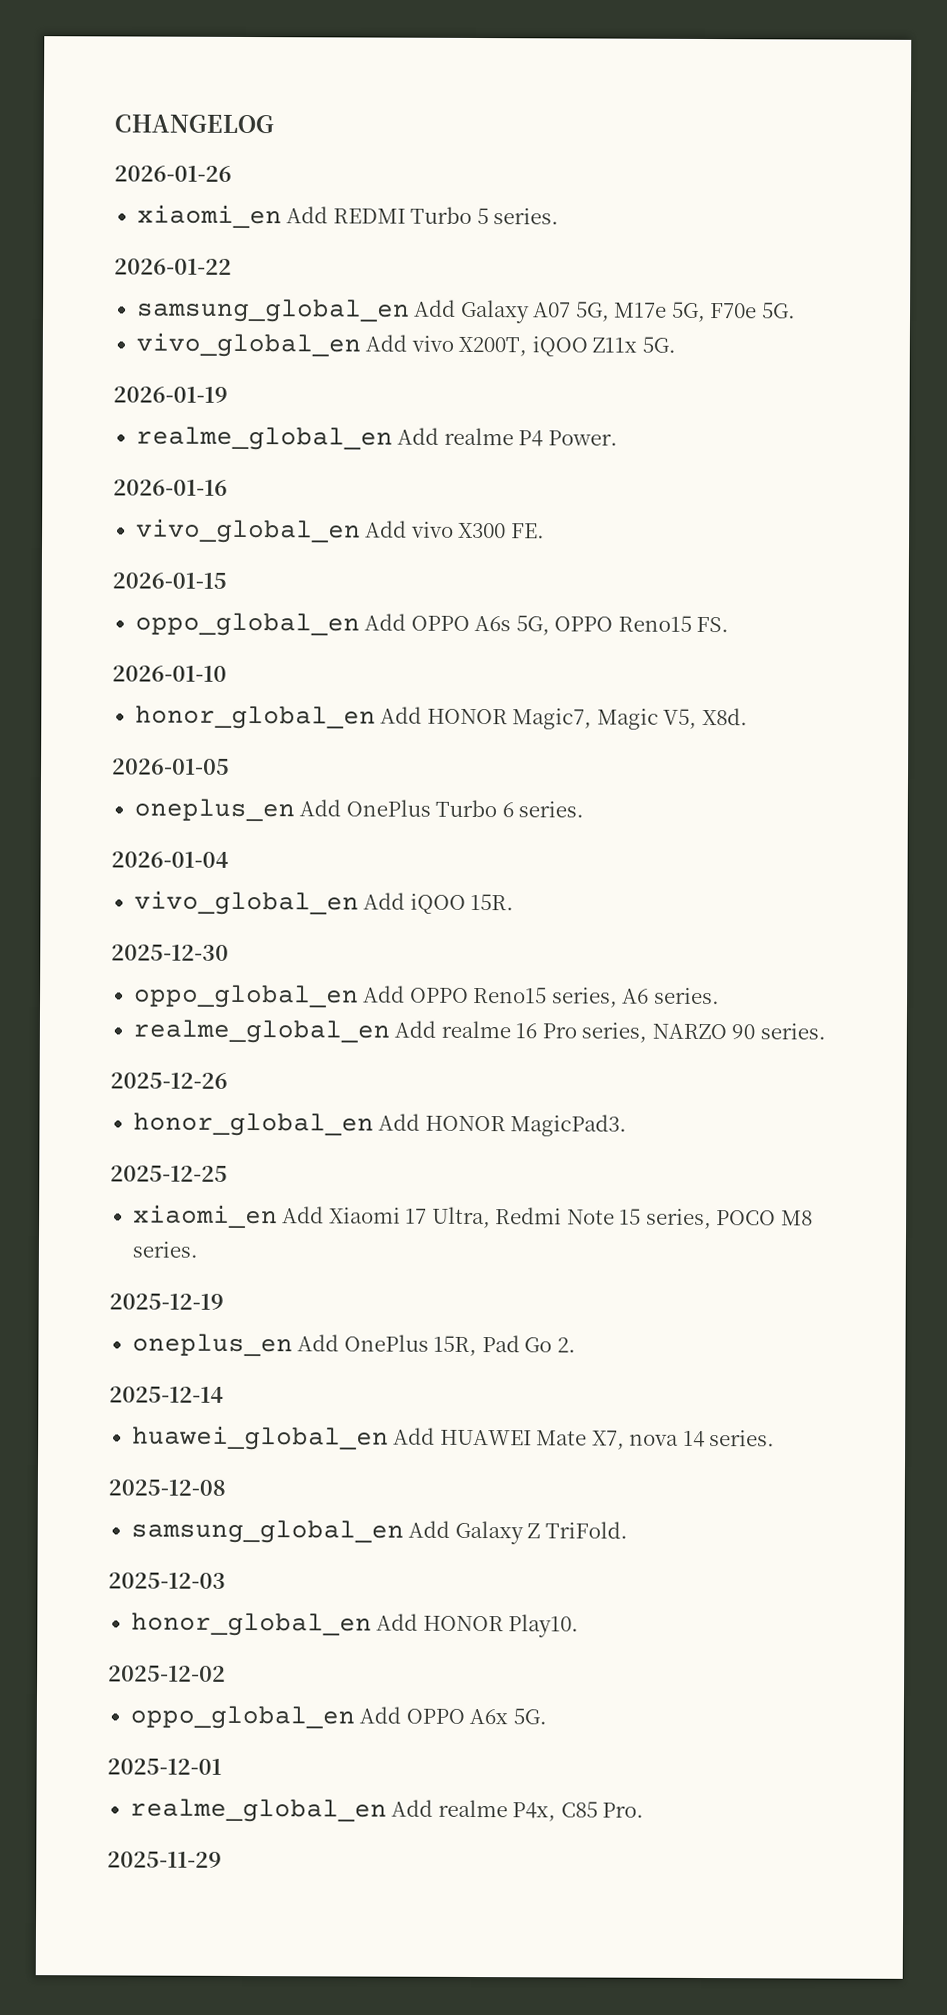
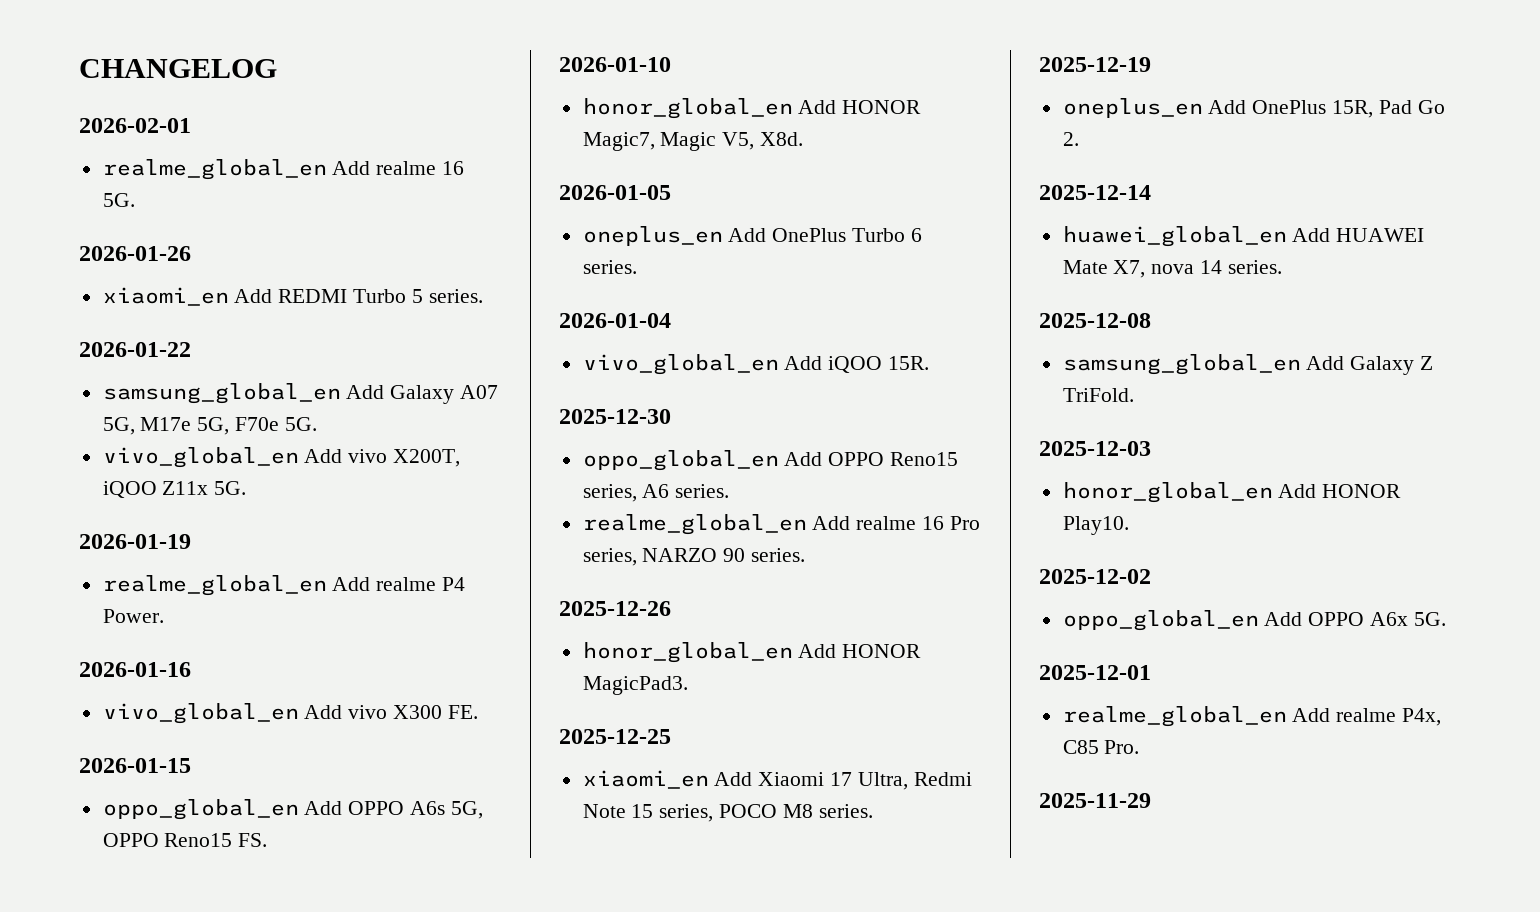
(274, 124) none -> [79,118,191,133] [102,159,465,180] [102,193,135,207] // 2026-02-01 // realme_global_en Add realme 16 5G.

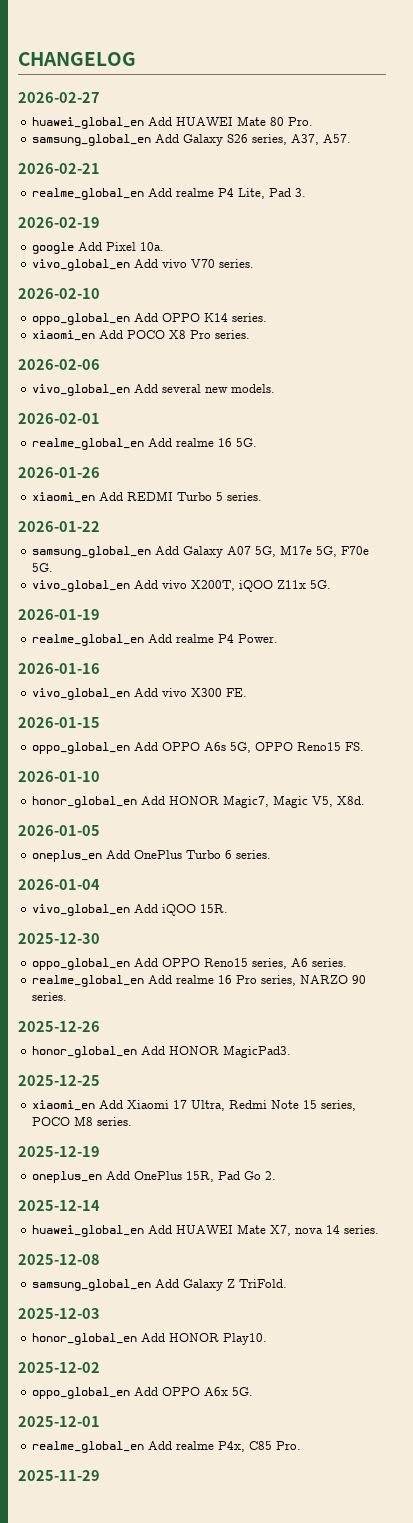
(277, 68) none -> [18,92,100,103] [32,116,314,129] [32,134,352,146] [18,163,100,174] [32,188,307,200] [18,217,100,228] [32,242,165,254] [32,259,255,271] [18,288,100,299] [32,313,268,325] [32,330,251,341] [18,359,100,370] [32,384,276,396] // 2026-02-27 // huawei_global_en Add HUAWEI Mate 80 Pro. // samsung_global_en Add Galaxy S26 series, A37, A57. // 2026-02-21 // realme_global_en Add realme P4 Lite, Pad 3. // 2026-02-19 // google Add Pixel 10a. // vivo_global_en Add vivo V70 series. // 2026-02-10 // oppo_global_en Add OPPO K14 series. // xiaomi_en Add POCO X8 Pro series. // 2026-02-06 // vivo_global_en Add several new models.

